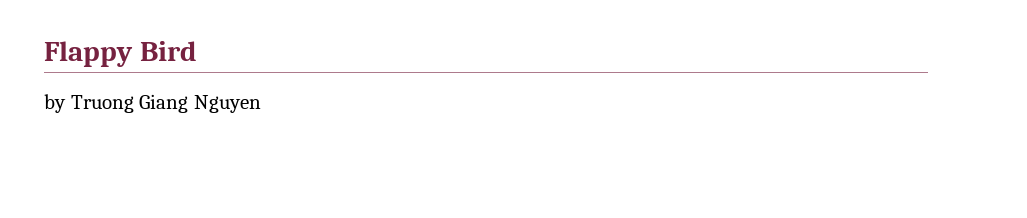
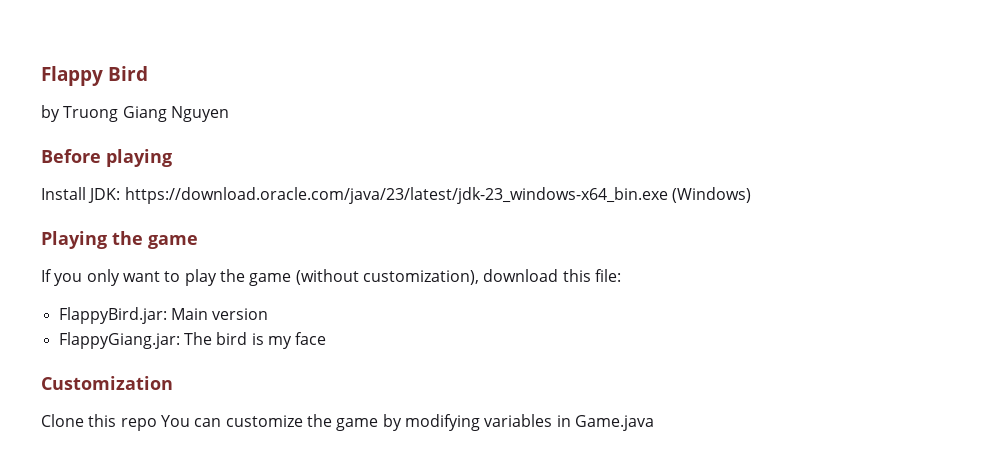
(261, 104) none -> [41,149,172,167] [41,187,751,204] [41,231,198,249] [41,269,621,286] [58,307,269,324] [58,332,327,349] [41,376,173,390] [41,414,654,431] // Before playing // Install JDK: https://download.oracle.com/java/23/latest/jdk-23_windows-x64_bin.exe (Windows) // Playing the game // If you only want to play the game (without customization), download this file: // FlappyBird.jar: Main version // FlappyGiang.jar: The bird is my face // Customization // Clone this repo You can customize the game by modifying variables in Game.java

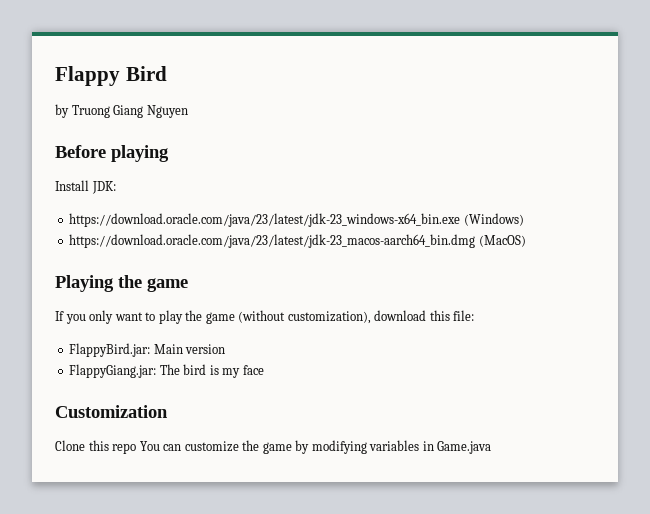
(121, 195) none -> (116, 187) //
(751, 195) none -> [69,234,526,248] // https://download.oracle.com/java/23/latest/jdk-23_macos-aarch64_bin.dmg (MacOS)

